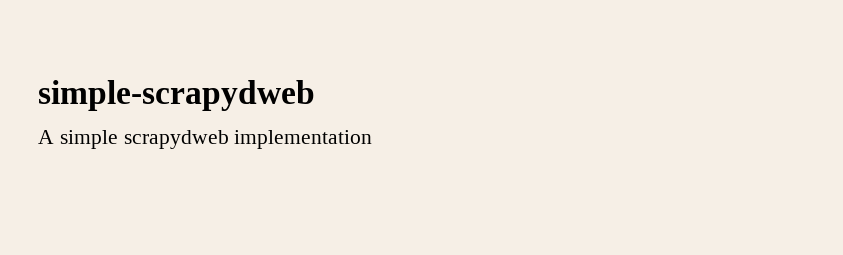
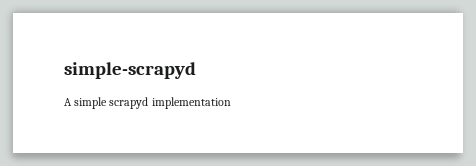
[38,80,315,111] simple-scrapydweb -> [64,62,196,79] simple-scrapyd
[123,130,229,149] scrapydweb -> [109,97,149,109] scrapyd

